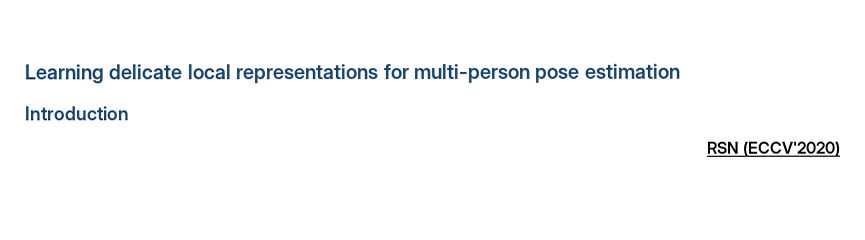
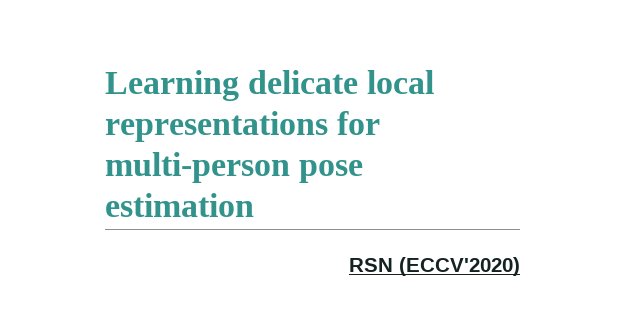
[24,106,130,121] // Introduction -> (254, 205) none

